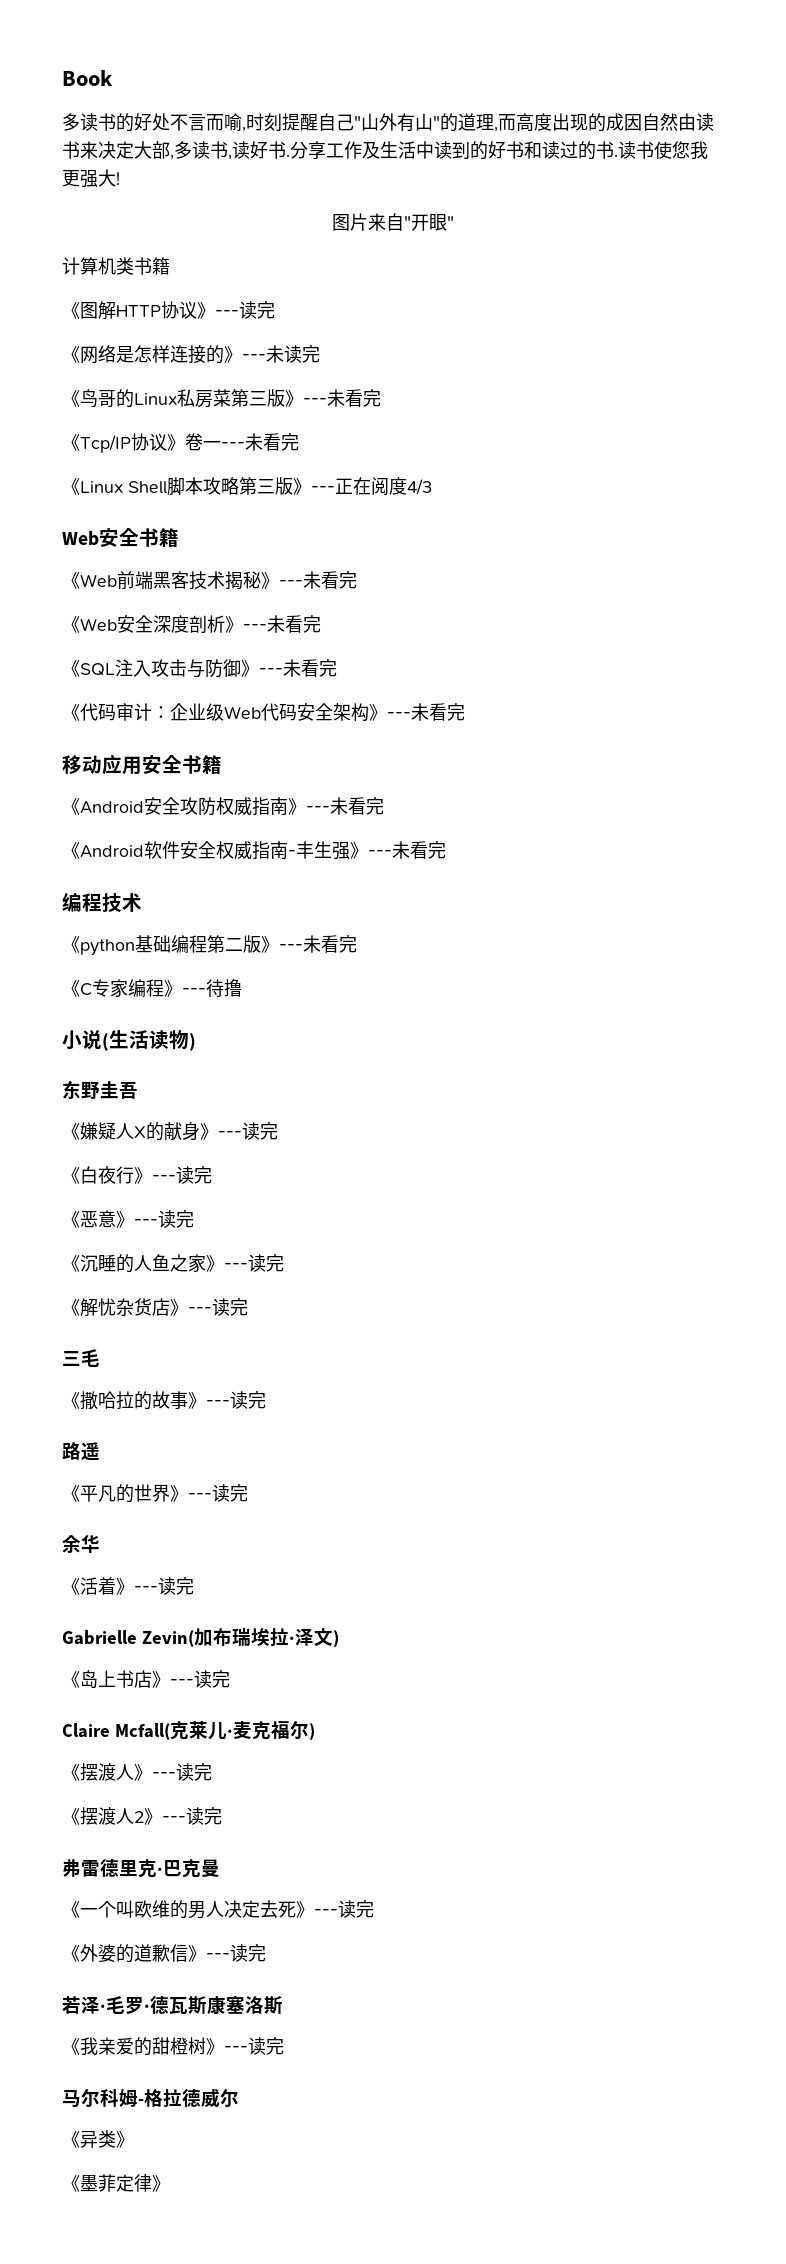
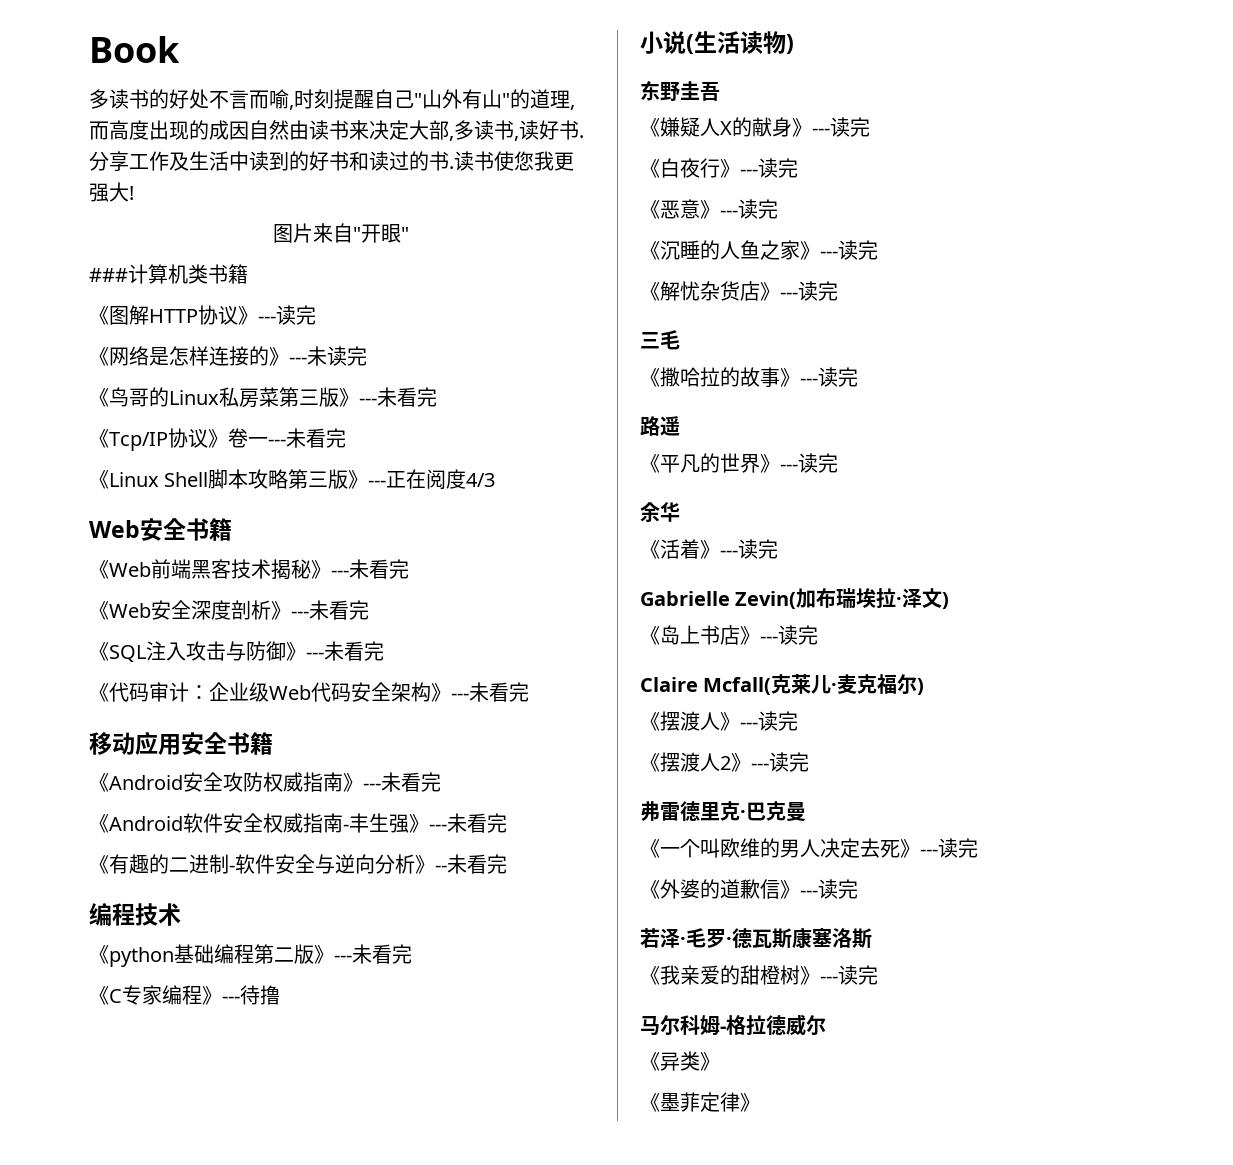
(454, 222) none -> [89,268,128,282] ###
(446, 850) none -> [89,854,507,874] // 《有趣的二进制-软件安全与逆向分析》--未看完

